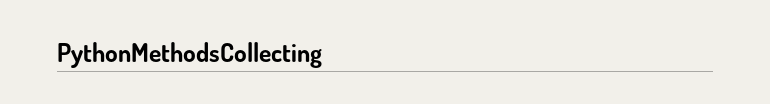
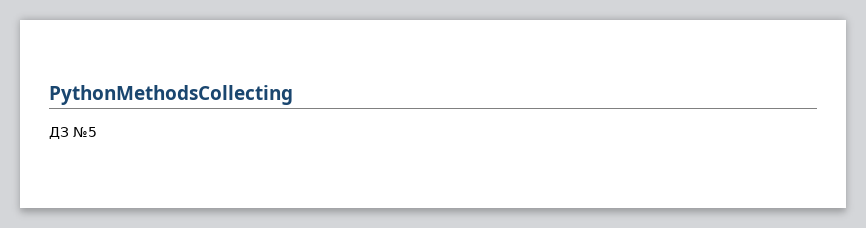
(322, 55) none -> [49,127,97,139] // ДЗ №5

